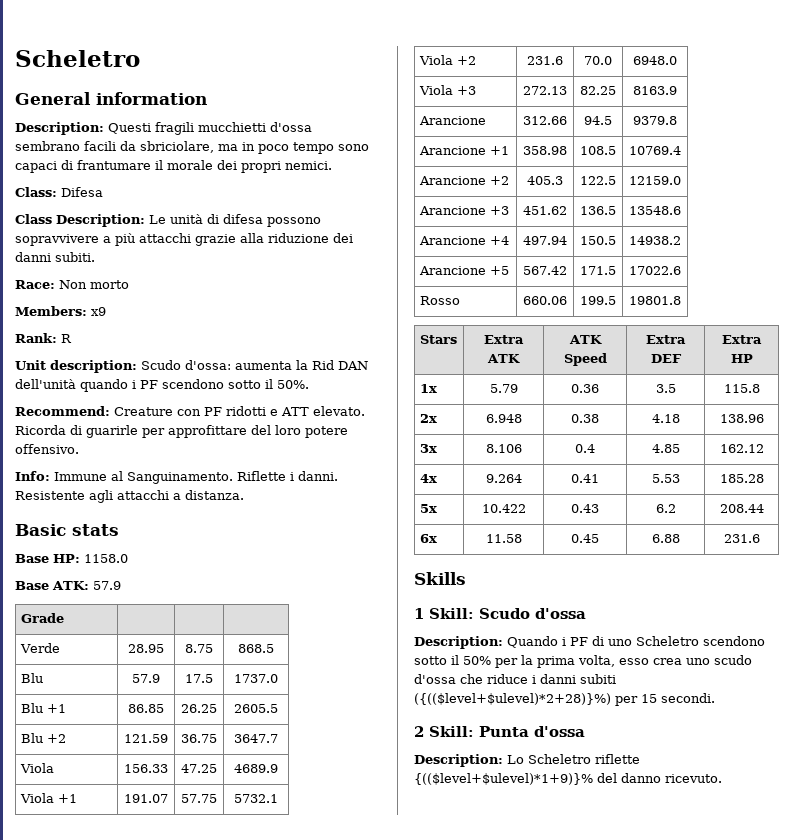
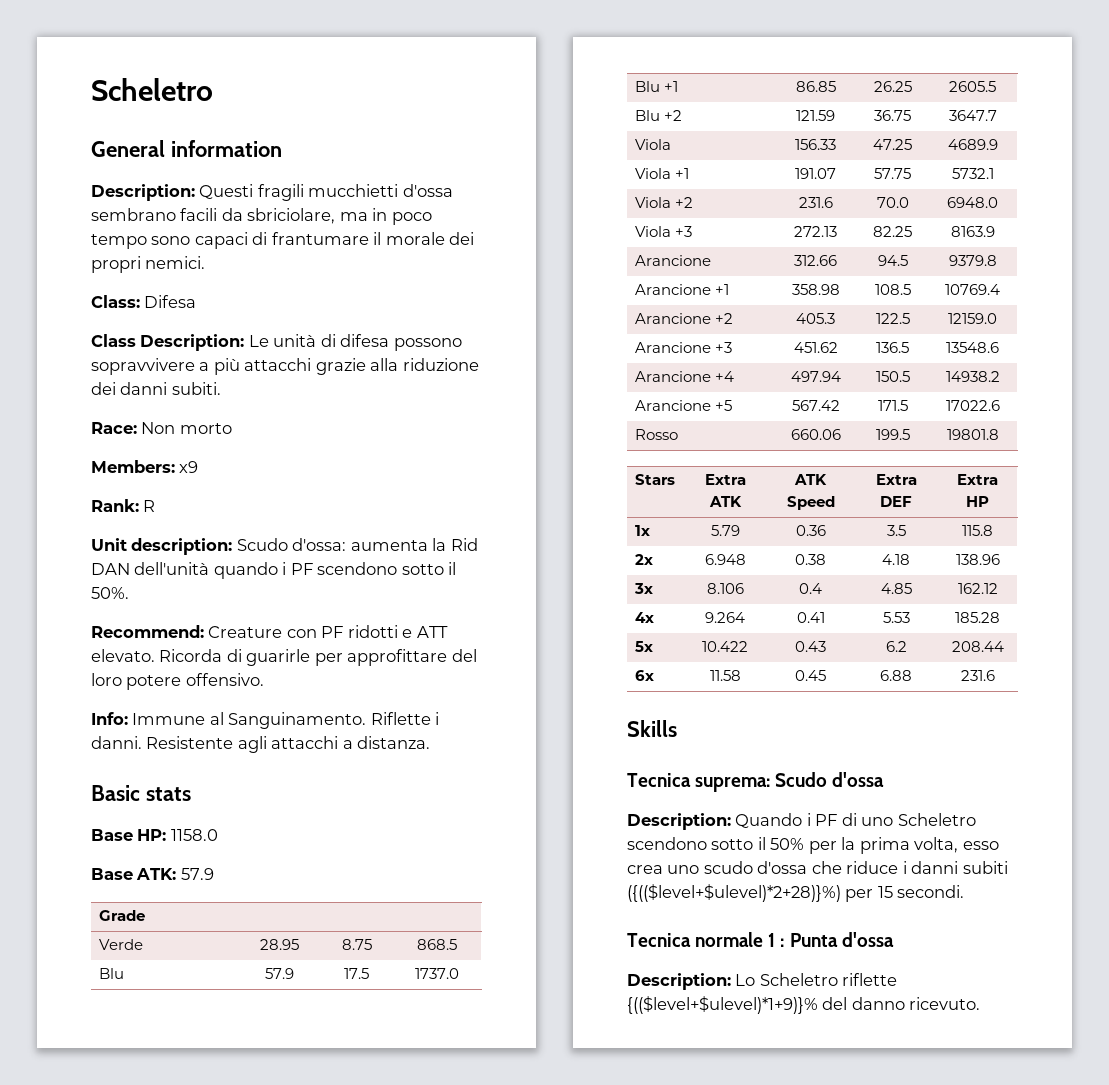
[414,608,474,619] 1 Skill: -> [627,773,771,792] Tecnica suprema:
[414,726,474,737] 2 Skill: -> [627,932,785,947] Tecnica normale 1 :

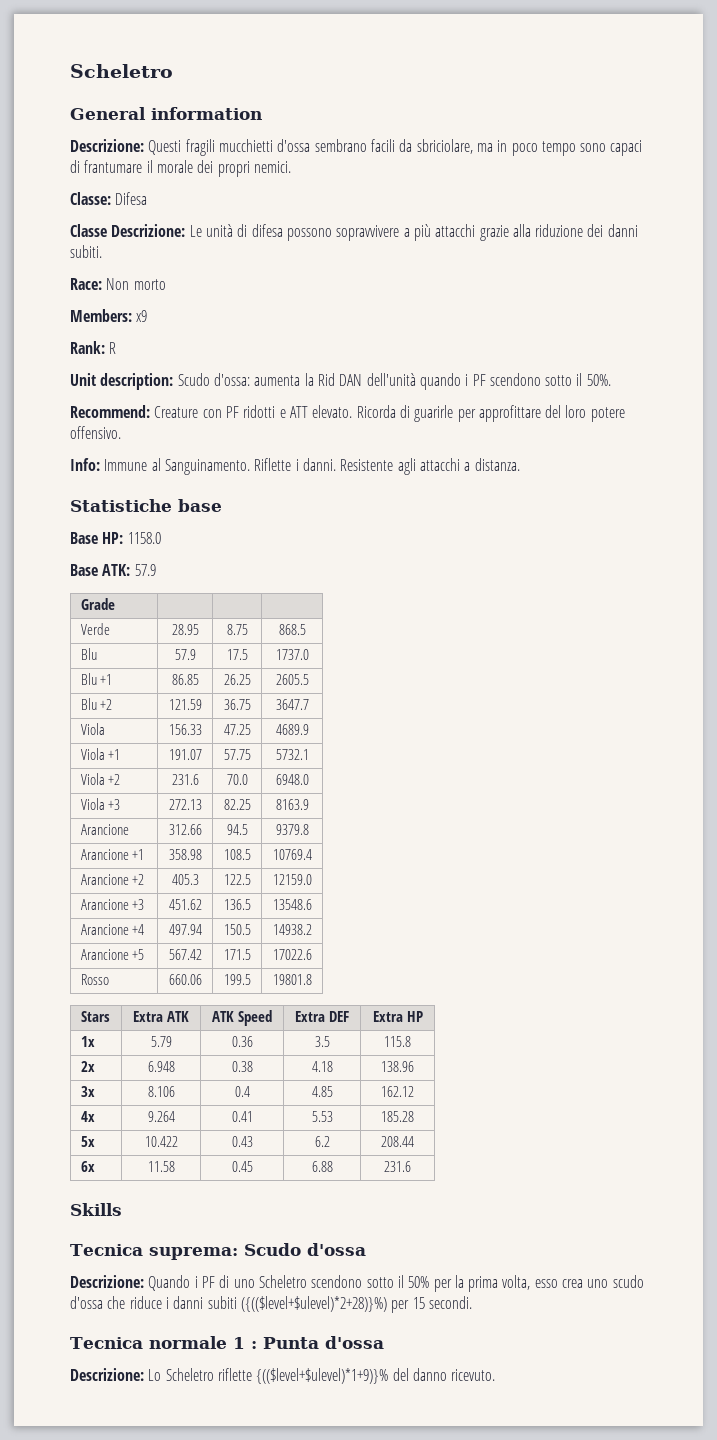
[91,184,195,201] Description: -> [70,139,144,152] Descrizione:
[91,295,140,308] Class: -> [70,192,111,205] Classe:
[91,334,245,351] Class Description: -> [70,224,186,237] Classe Descrizione:
[91,785,191,801] Basic stats -> [70,499,222,512] Statistiche base
[627,813,731,830] Description: -> [70,1275,144,1288] Descrizione:
[627,973,731,990] Description: -> [70,1368,144,1381] Descrizione:

